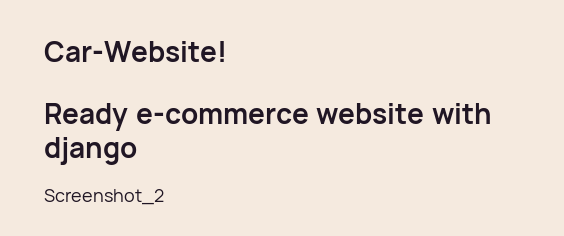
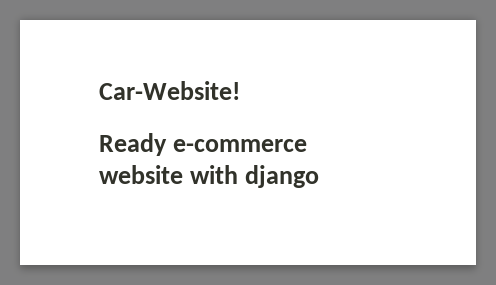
[44,189,164,205] // Screenshot_2 -> (319, 176) none

